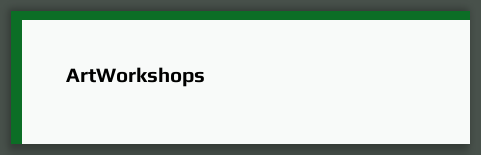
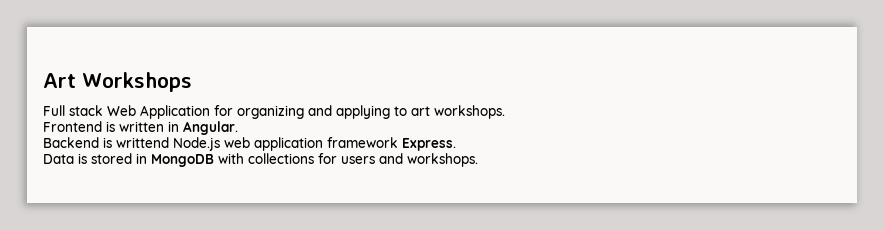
[66,67,205,87] ArtWorkshops -> [43,72,192,92] [43,105,505,119] [43,121,238,135] [43,137,456,151] [43,153,478,167] Art Workshops // Full stack Web Application for organizing and applying to art workshops. // Frontend is written in Angular. // Backend is writtend Node.js web application framework Express. // Data is stored in MongoDB with collections for users and workshops.

